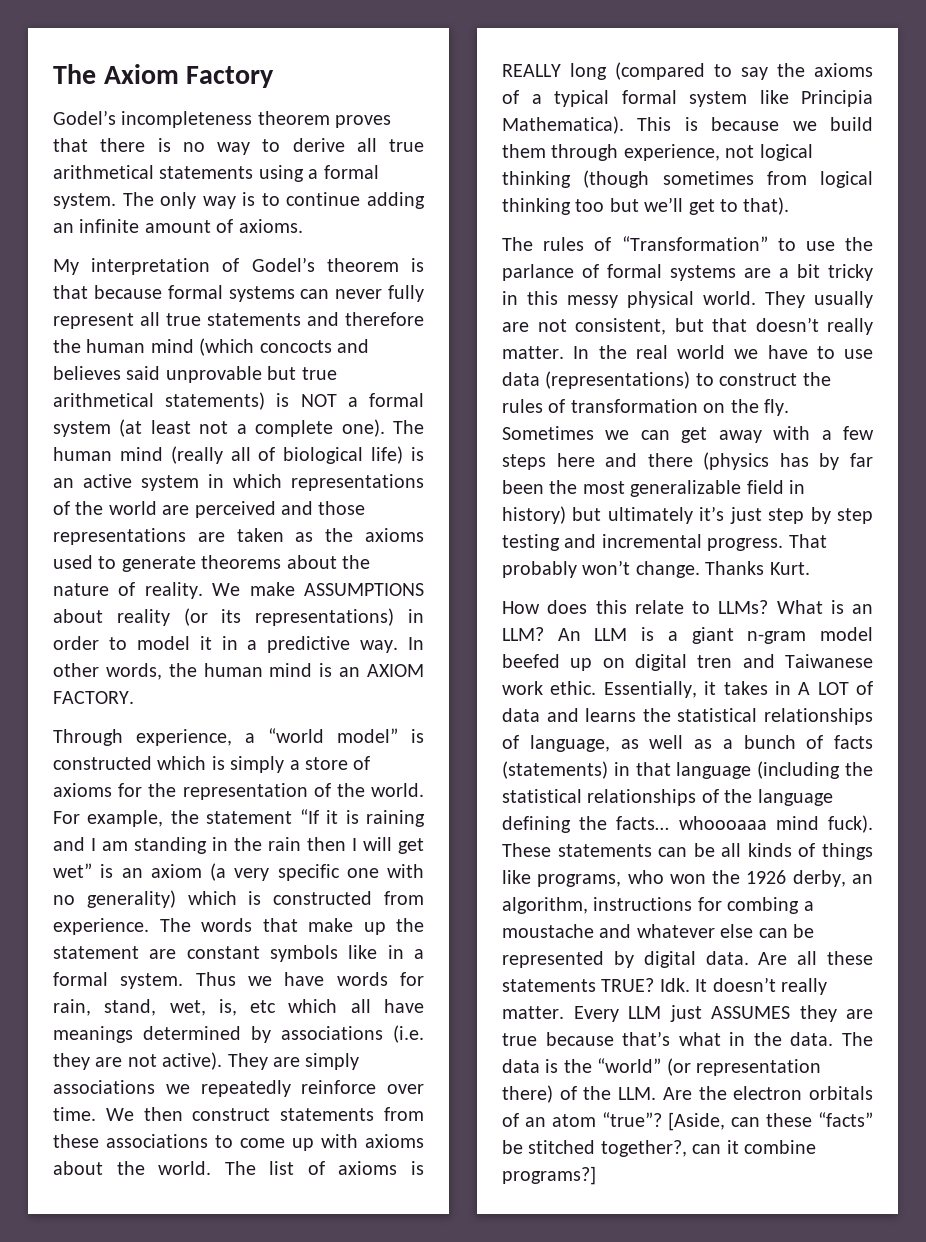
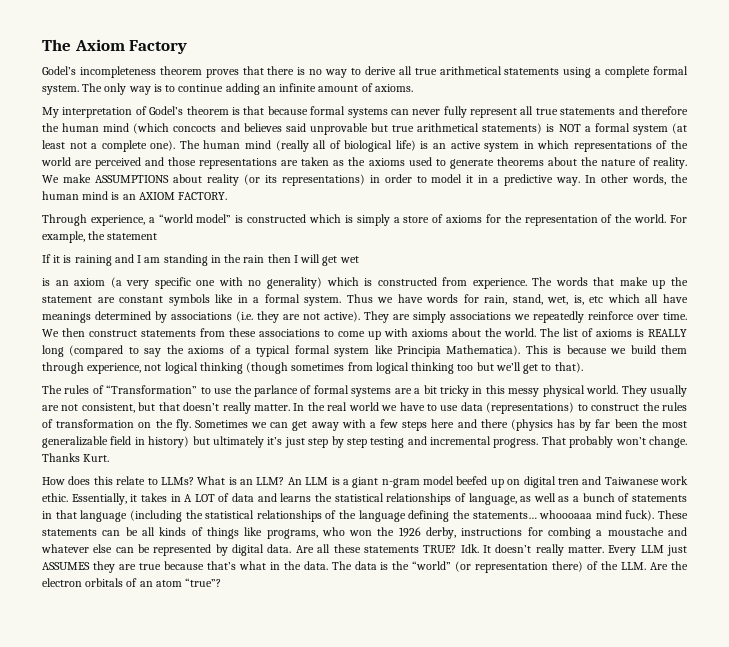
(319, 174) none -> [605,66,651,78] complete
[299,809,319,824] “If -> [42,254,51,263] // If
[53,863,92,878] wet” -> [339,256,359,263] wet //
[834,735,873,749] [502,761,608,779] facts (statements) -> [631,495,687,502] statements
[616,816,670,830] facts… -> [472,512,537,519] statements…
[852,874,873,884] [502,897,588,914] an algorithm, -> (457, 533) none
[668,1112,873,1131] [502,1140,816,1157] [502,1166,596,1185] [Aside, can these “facts” be stitched together?, can it combine programs?] -> (222, 582) none

